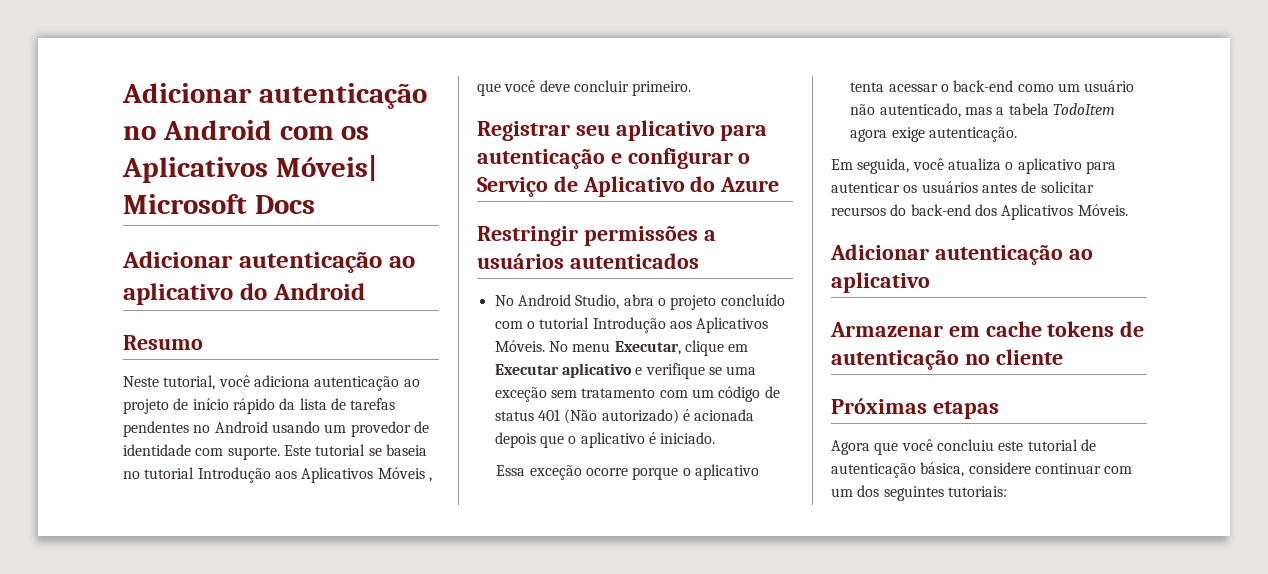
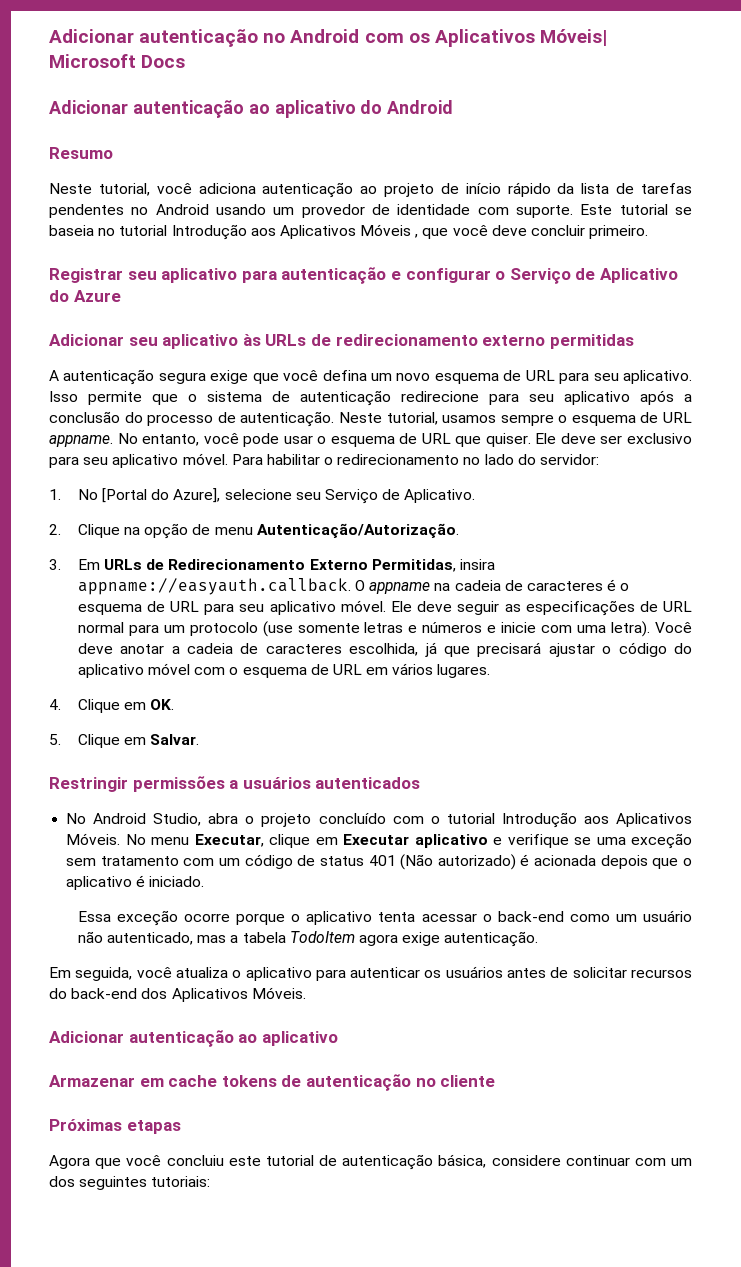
(780, 184) none -> [49,334,634,349] [49,369,693,385] [49,390,692,406] [49,411,693,427] [49,433,693,447] [49,453,600,468] [49,488,476,504] [49,523,459,539] [49,559,495,572] [77,578,630,595] [77,600,693,616] [77,621,692,637] [77,642,692,657] [77,663,491,678] [49,699,175,713] [49,734,200,748] // Adicionar seu aplicativo às URLs de redirecionamento externo permitidas // A autenticação segura exige que você defina um novo esquema de URL para seu aplicativo. Isso permite que o sistema de autenticação redirecione para seu aplicativo após a conclusão do processo de autenticação. Neste tutorial, usamos sempre o esquema de URL appname. No entanto, você pode usar o esquema de URL que quiser. Ele deve ser exclusivo para seu aplicativo móvel. Para habilitar o redirecionamento no lado do servidor: // 1. No [Portal do Azure], selecione seu Serviço de Aplicativo. // 2. Clique na opção de menu Autenticação/Autorização. // 3. Em URLs de Redirecionamento Externo Permitidas, insira appname://easyauth.callback. O appname na cadeia de caracteres é o esquema de URL para seu aplicativo móvel. Ele deve seguir as especificações de URL normal para um protocolo (use somente letras e números e inicie com uma letra). Você deve anotar a cadeia de caracteres escolhida, já que precisará ajustar o código do aplicativo móvel com o esquema de URL em vários lugares. // 4. Clique em OK. // 5. Clique em Salvar.

